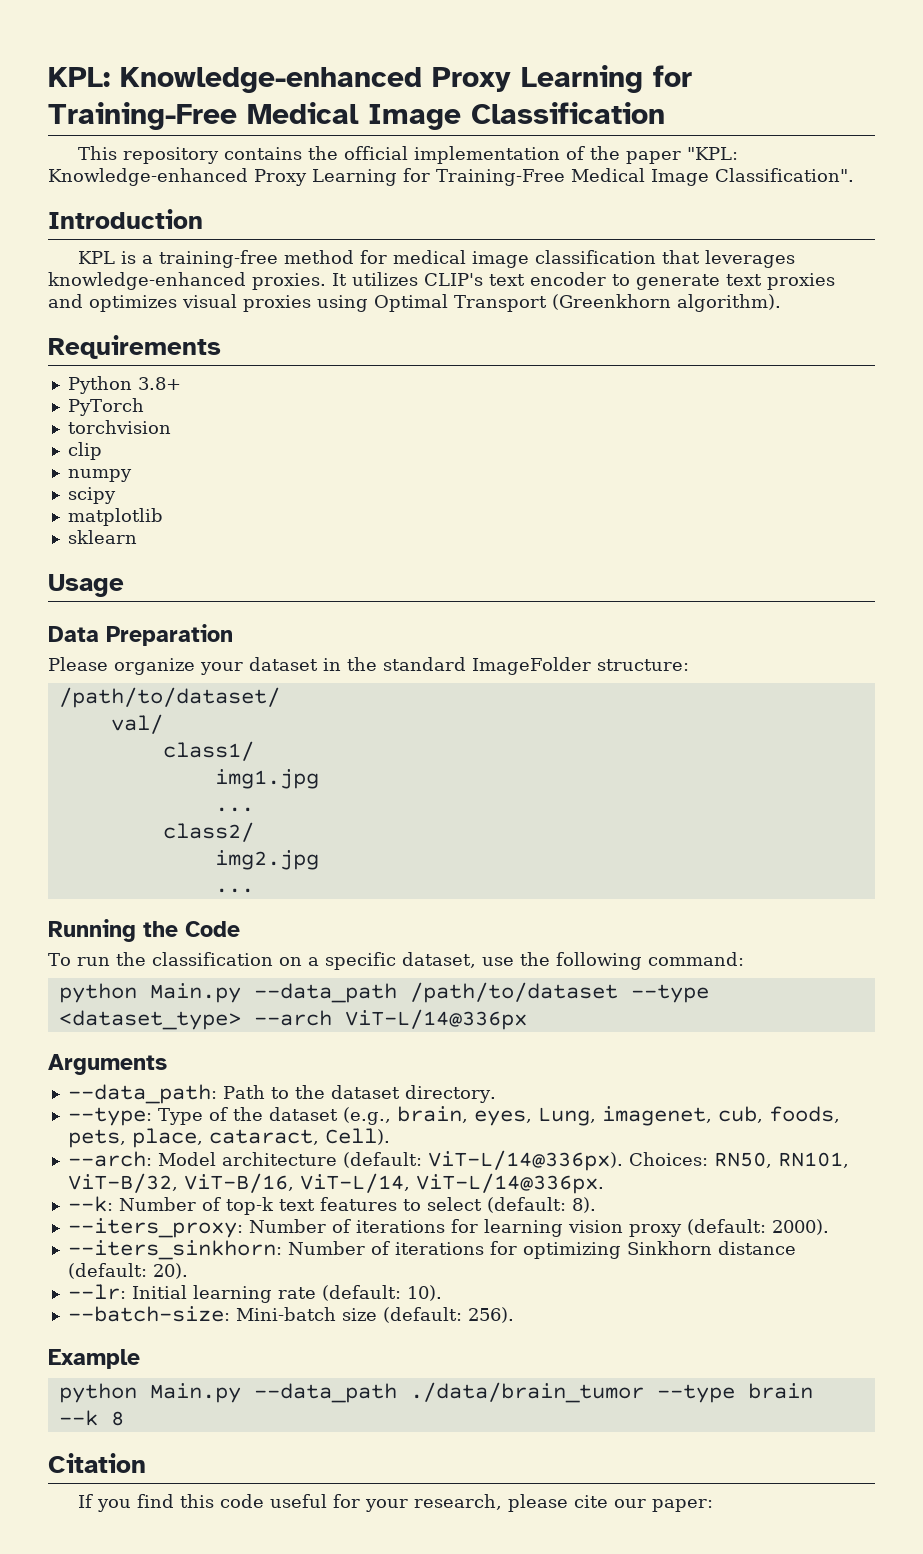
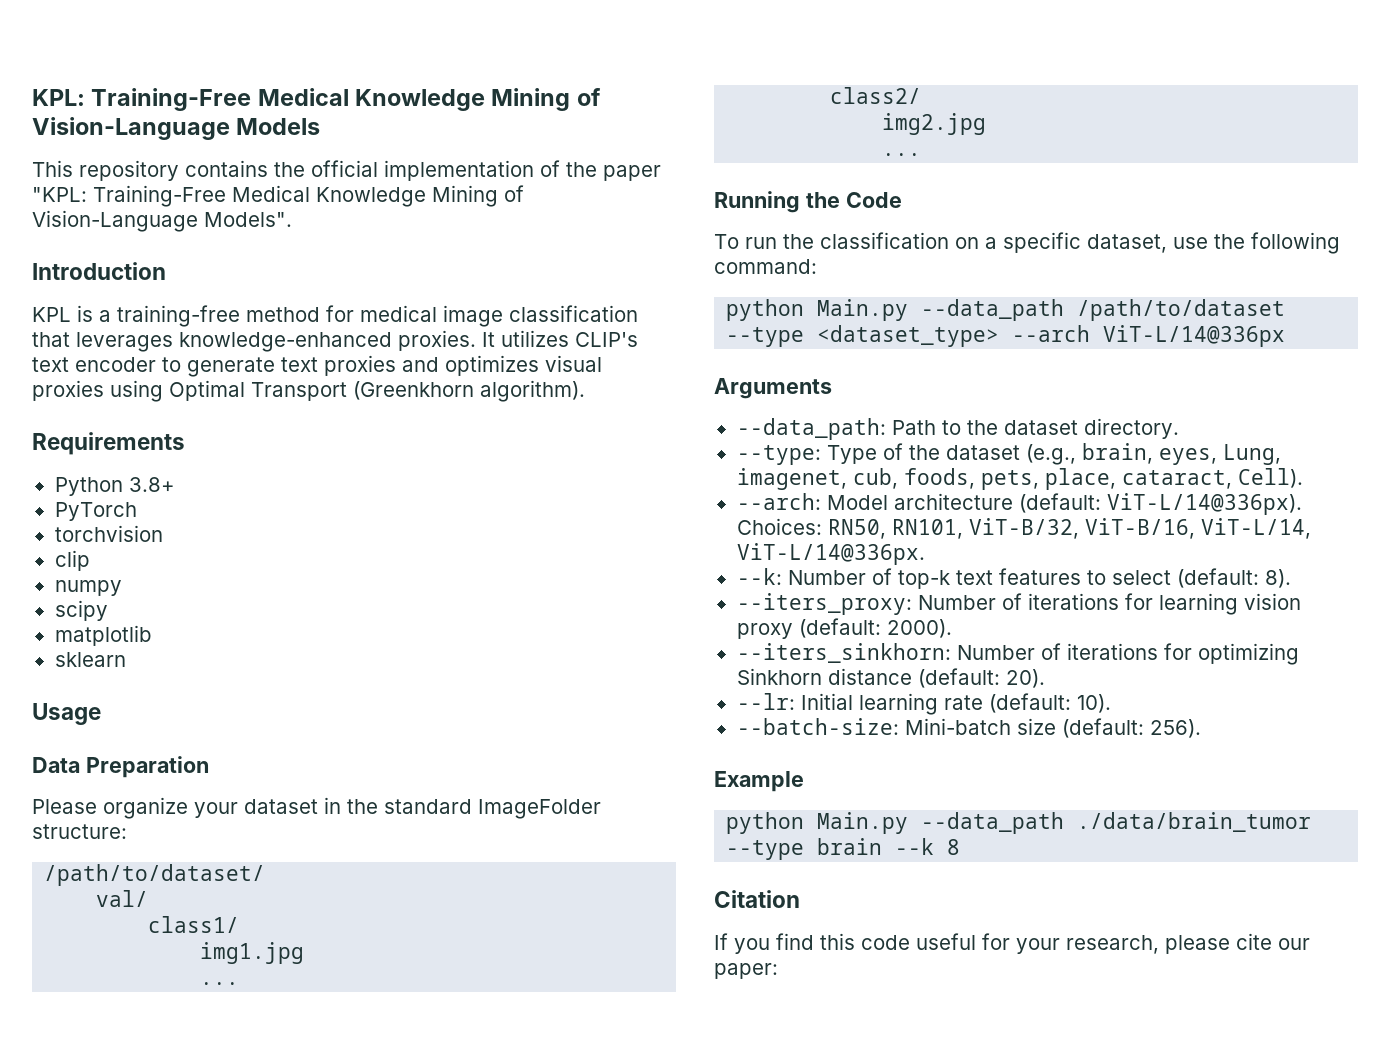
[120,65,692,93] [48,102,665,130] Knowledge-enhanced Proxy Learning for Training-Free Medical Image Classification -> [91,88,601,111] [32,117,321,140] Training-Free Medical Knowledge Mining of Vision-Language Models
[48,168,854,186] Knowledge-enhanced Proxy Learning for Training-Free Medical Image Classification". -> [93,185,524,207] [32,210,292,232] Training-Free Medical Knowledge Mining of Vision-Language Models".

